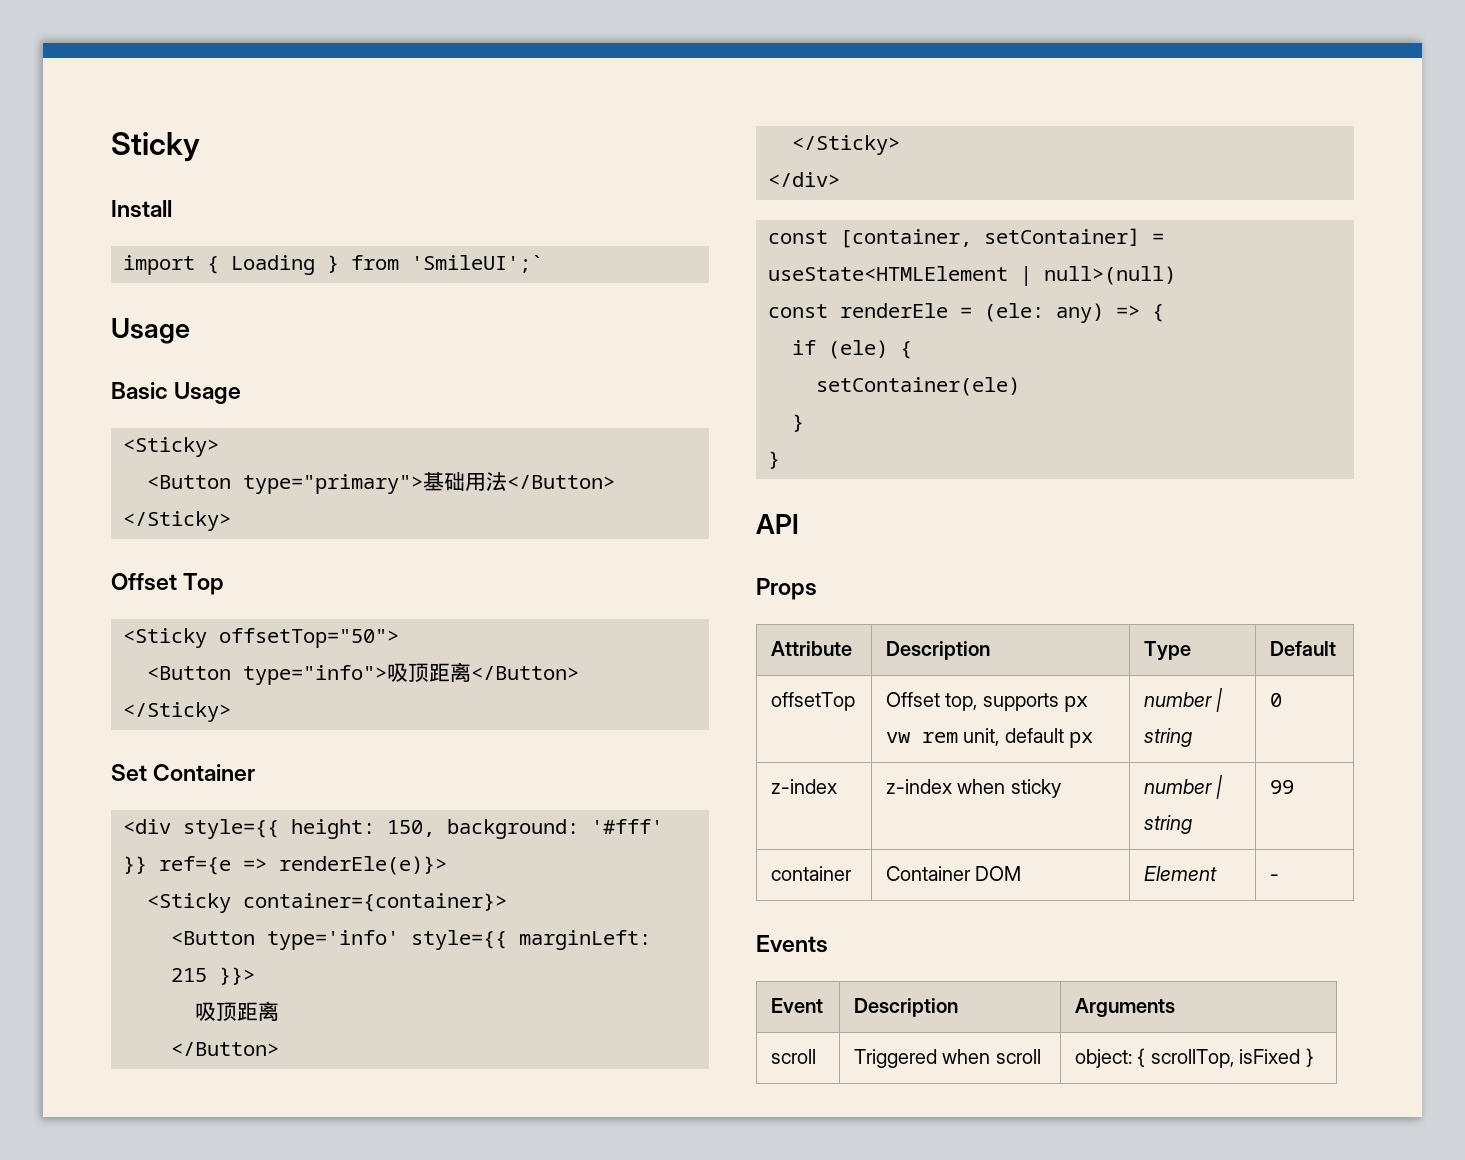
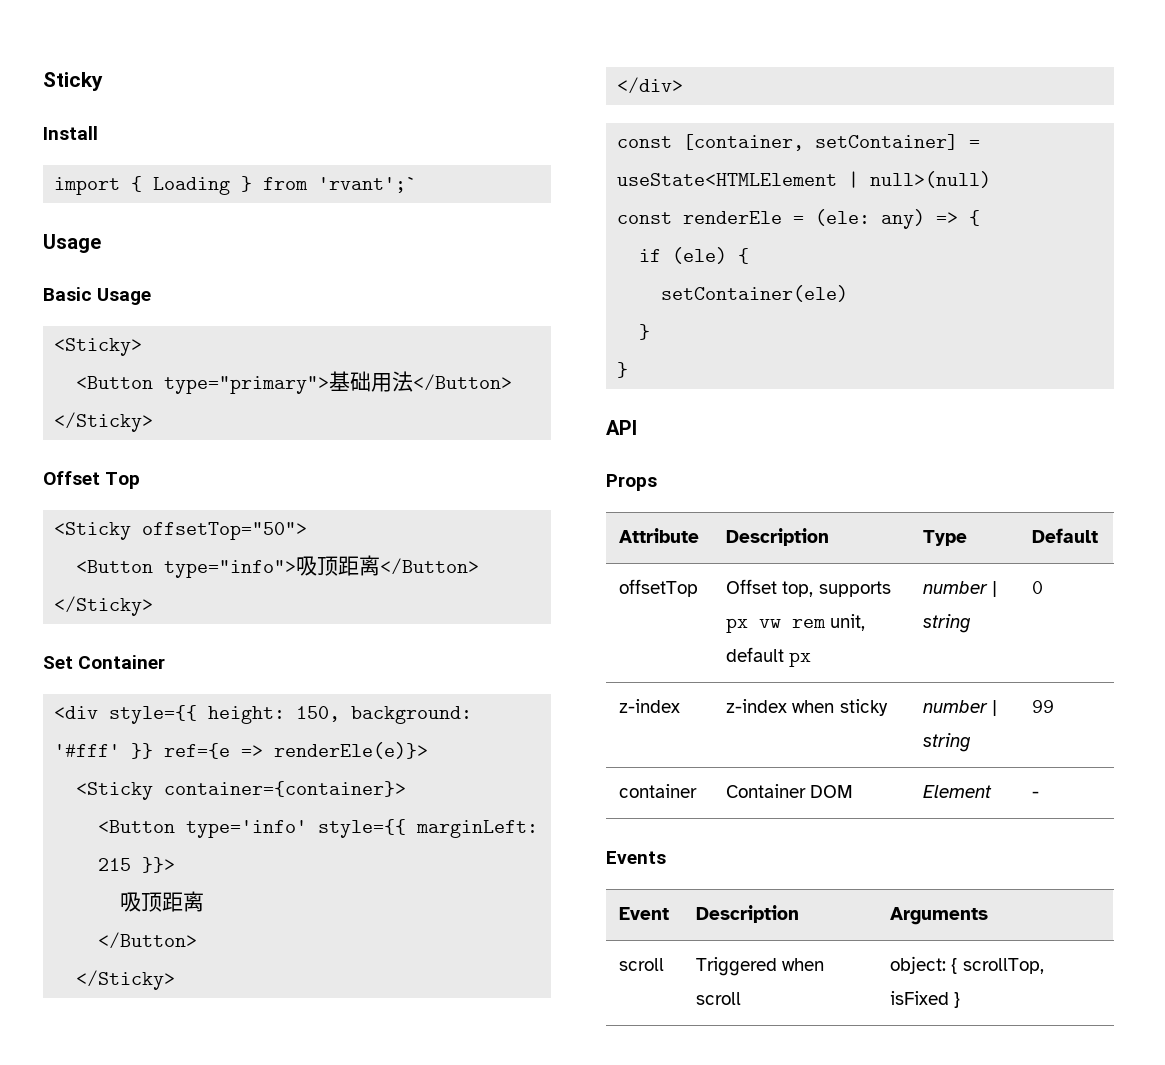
[411,255,543,273] 'SmileUI';` -> [318,177,418,193] 'rvant';`

